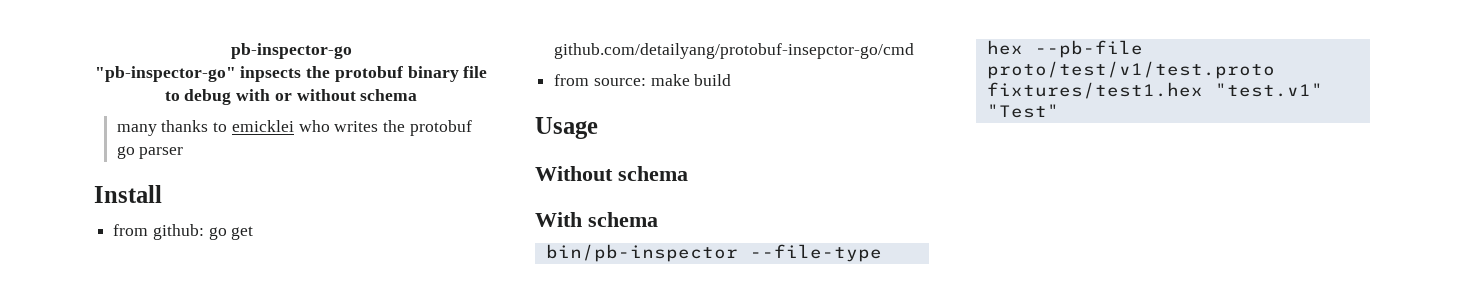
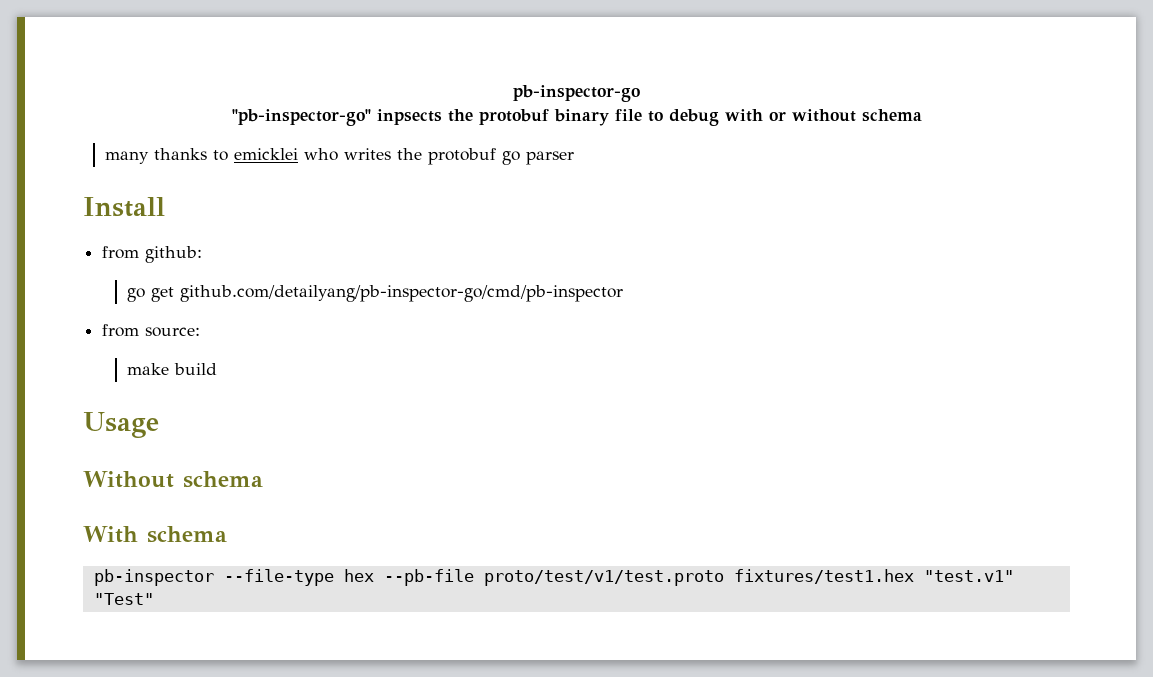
(204, 232) none -> (203, 254) //
[554,43,915,59] github.com/detailyang/protobuf-insepctor-go/cmd -> [179,285,623,302] github.com/detailyang/pb-inspector-go/cmd/pb-inspector
(646, 82) none -> (201, 332) //
[545,244,738,262] bin/pb-inspector -> [93,569,214,586] pb-inspector

